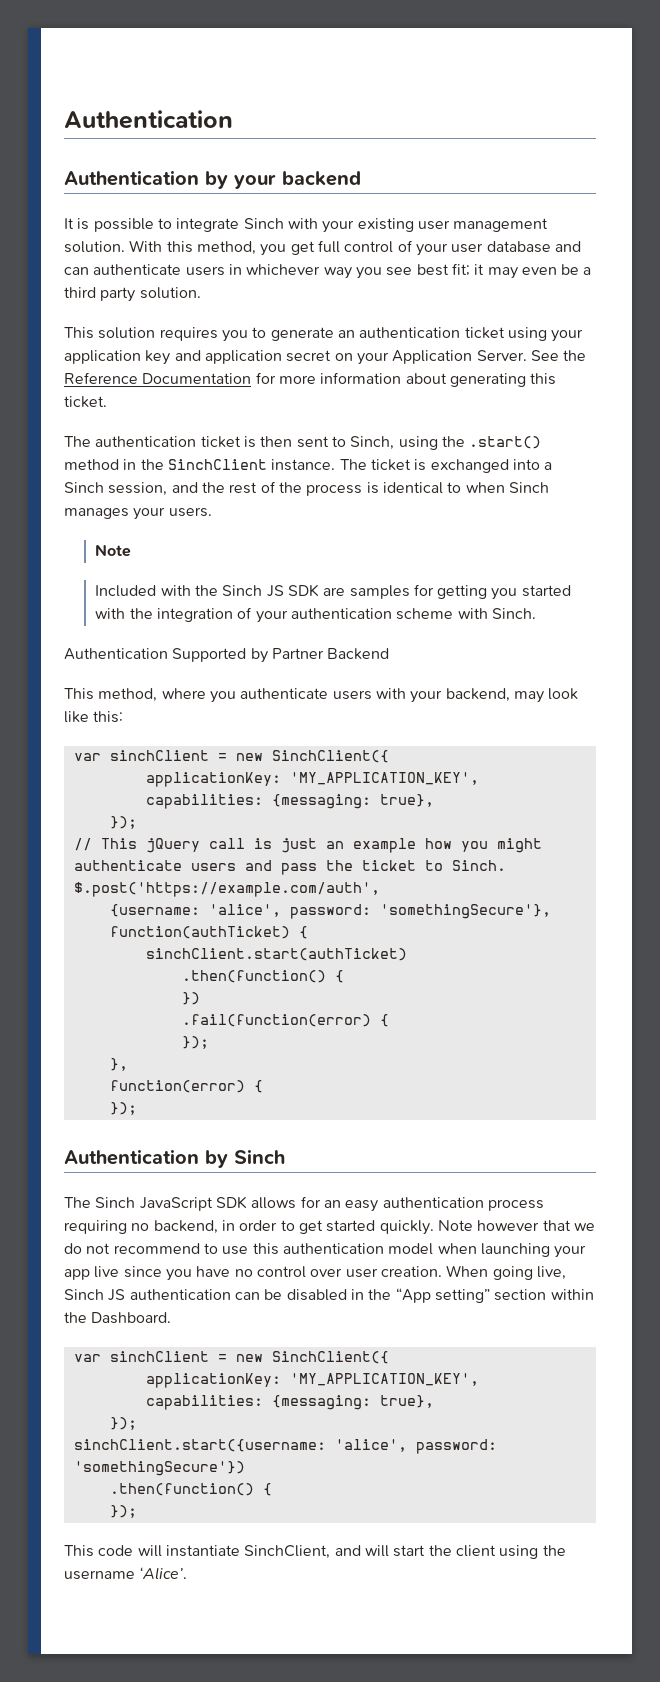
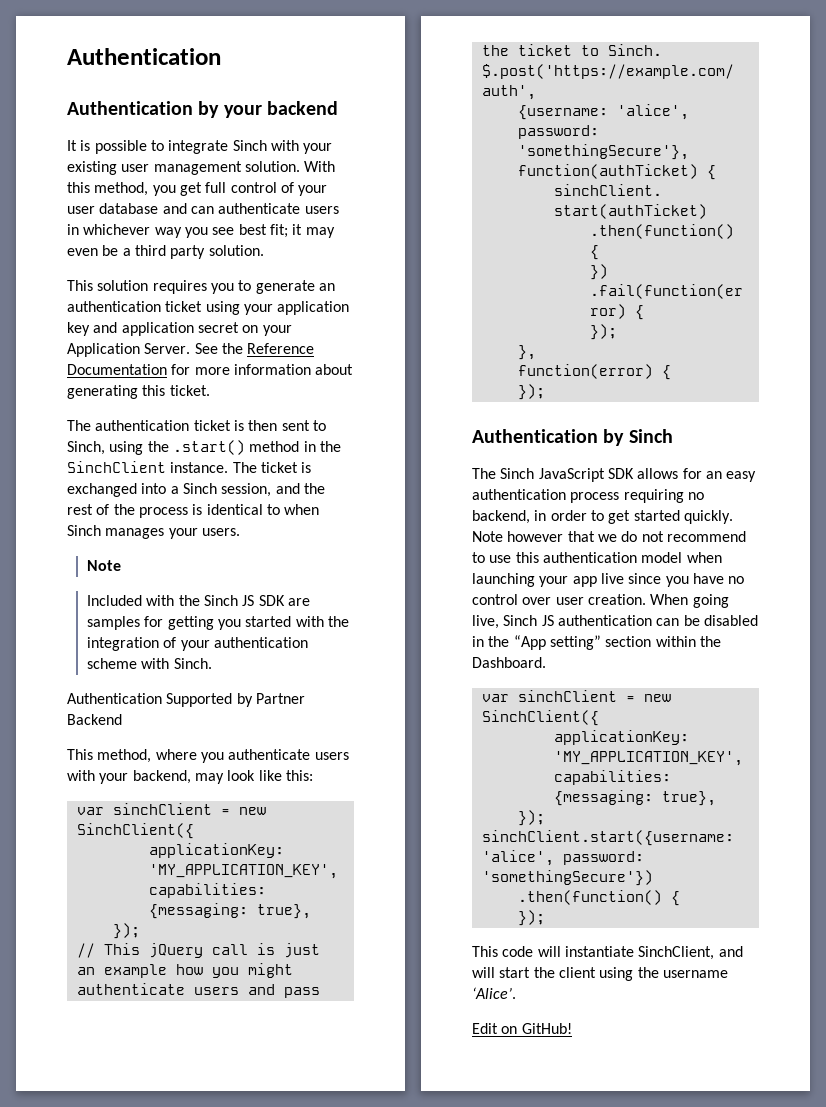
(188, 1573) none -> [472,1023,572,1034] // Edit on GitHub!

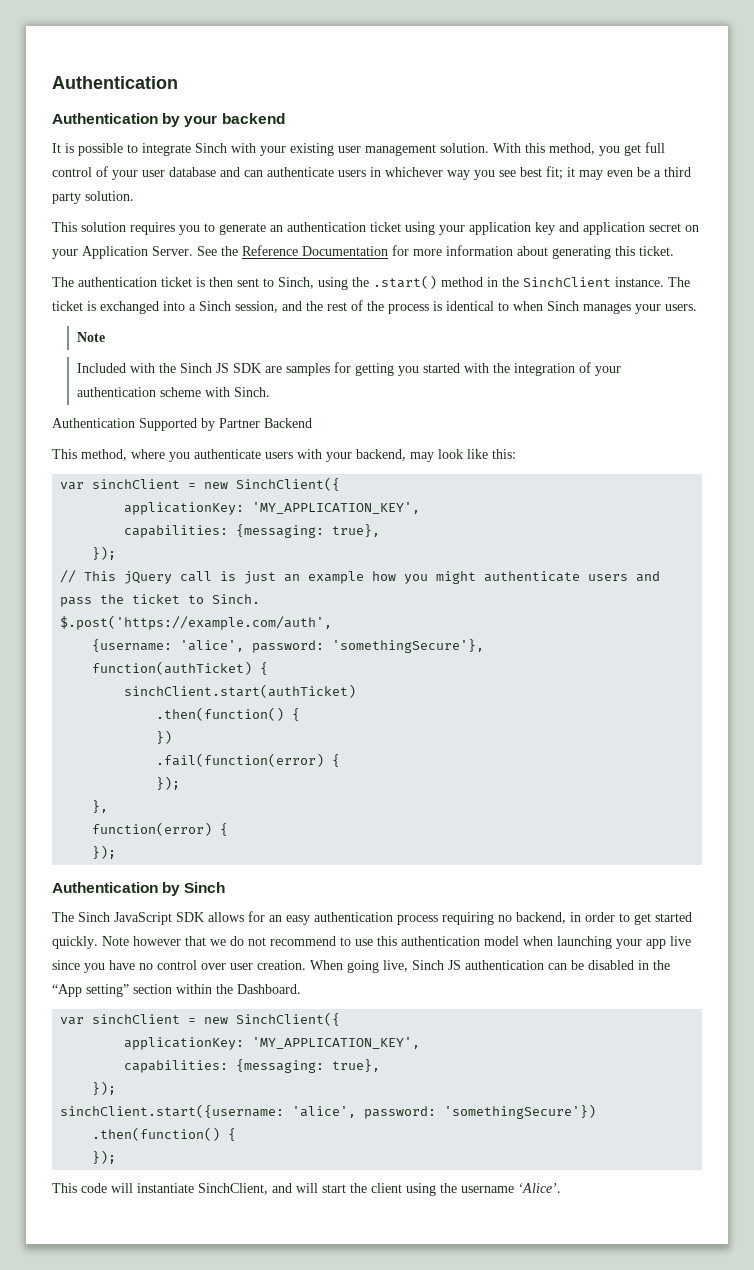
[472,1023,572,1034] // Edit on GitHub! -> (561, 1188) none

